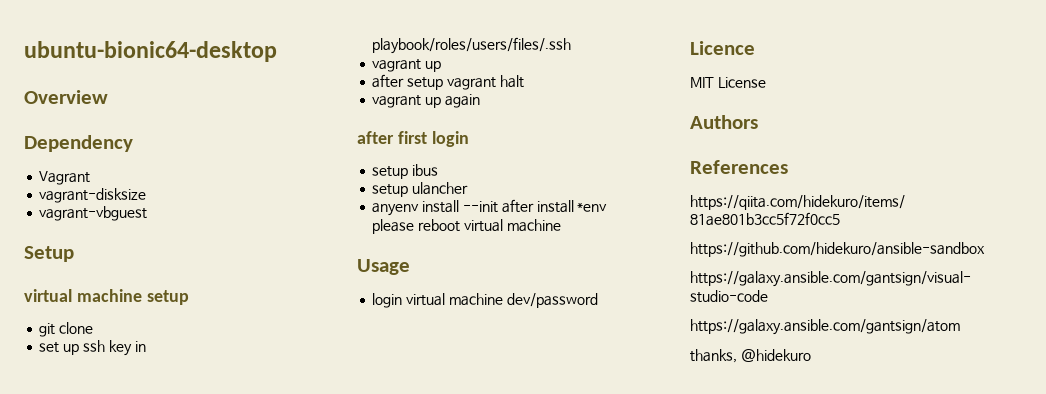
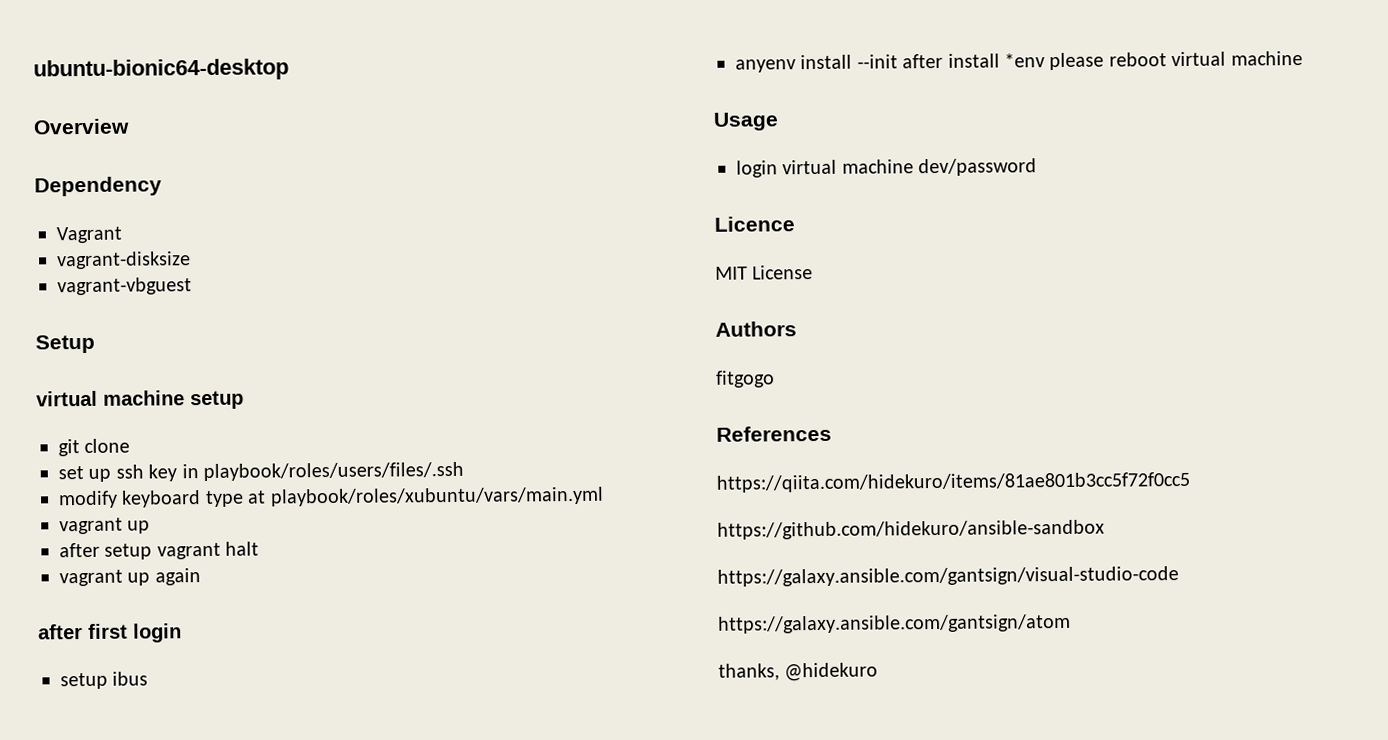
(572, 45) none -> [58,486,604,509] // modify keyboard type at playbook/roles/xubuntu/vars/main.yml
[372,182,469,197] // setup ulancher -> (149, 678) none
(758, 122) none -> [716,370,775,388] // fitgogo

